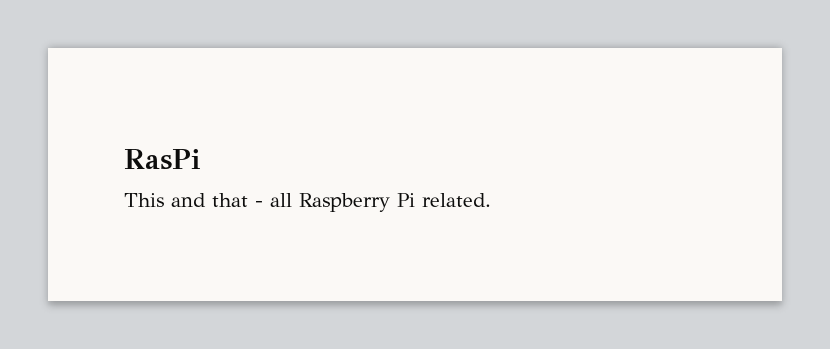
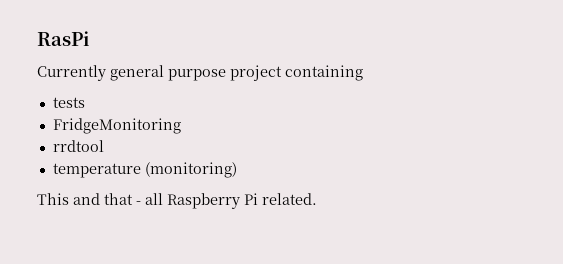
(200, 159) none -> [37,65,363,81] [52,97,85,108] [52,118,181,134] [52,140,104,152] [52,162,237,178] // Currently general purpose project containing // tests // FridgeMonitoring // rrdtool // temperature (monitoring)

